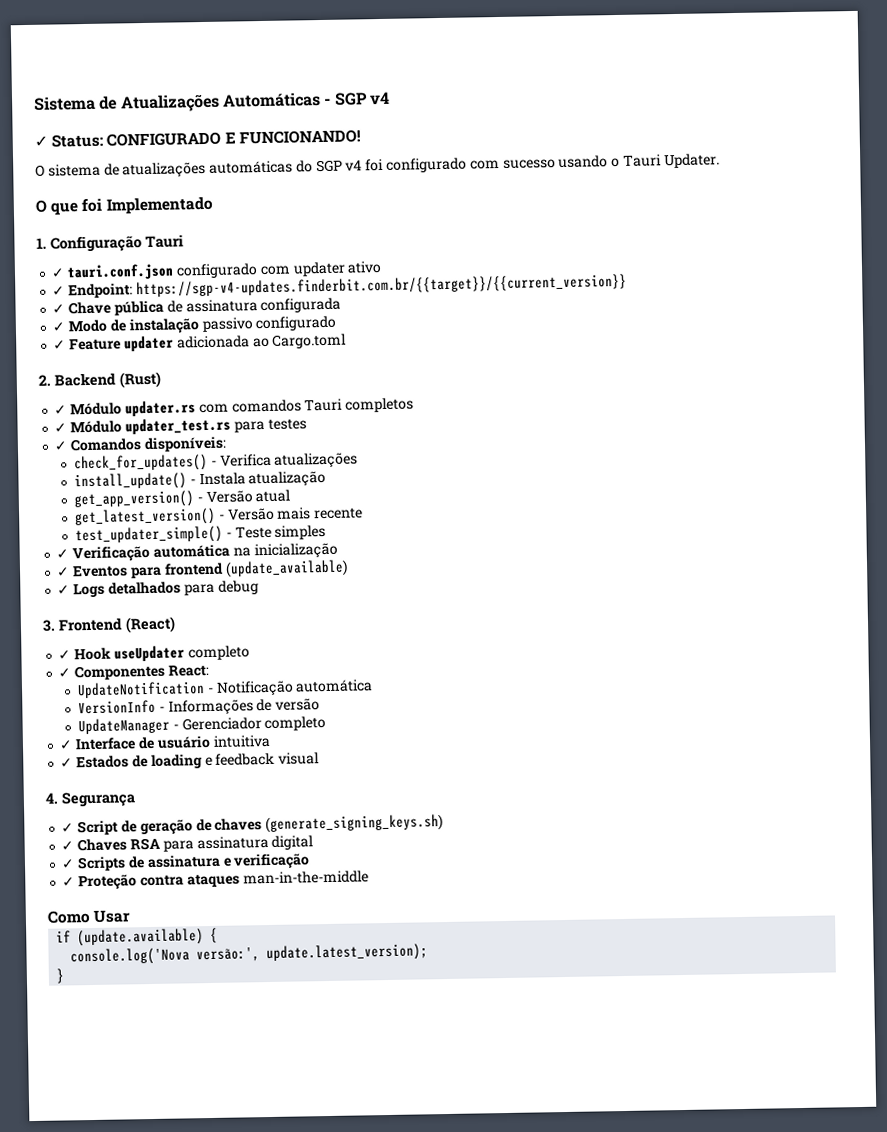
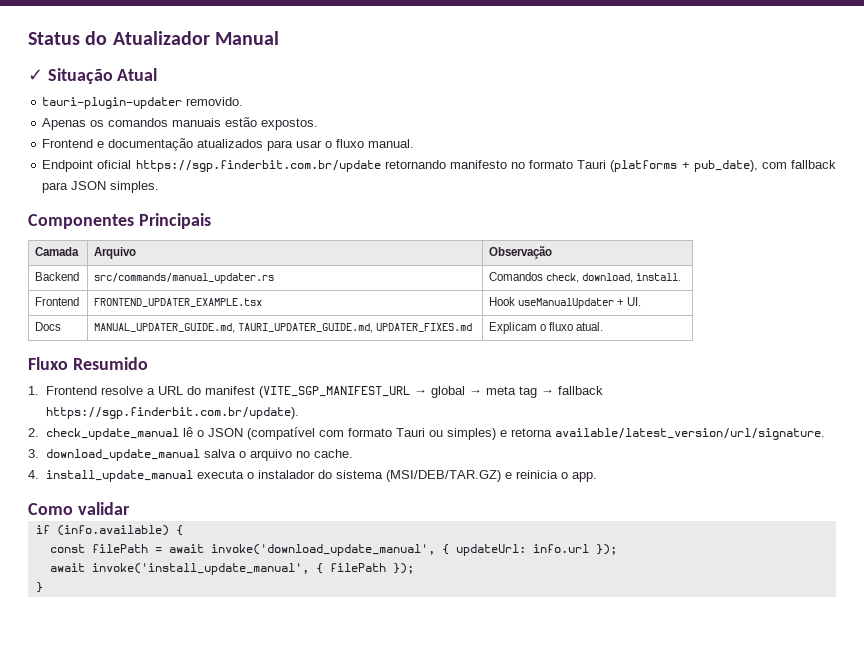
[33,91,390,113] [34,129,361,148] [35,153,720,179] [35,196,213,216] [36,234,184,253] [51,261,383,281] [52,273,627,299] [52,297,342,316] [52,315,337,335] [53,333,347,352] [38,371,161,389] [54,397,415,417] [54,417,307,435] [54,436,227,453] [74,452,359,473] [74,470,327,491] [74,489,291,509] [75,507,364,527] [75,524,327,545] [56,542,338,563] [56,559,348,579] [57,580,259,598] [42,616,176,634] [58,645,250,662] [58,664,209,681] [77,679,374,699] [78,698,321,716] [78,716,327,735] [59,734,271,751] [60,752,320,769] [45,791,136,808] [61,814,444,836] [61,835,314,852] [61,853,311,872] [62,870,369,891] Sistema de Atualizações Automáticas - SGP v4 // ✓ Status: CONFIGURADO E FUNCIONANDO! // O sistema de atualizações automáticas do SGP v4 foi configurado com sucesso usando o Tauri Updater. // O que foi Implementado // 1. Configuração Tauri // ✓ tauri.conf.json configurado com updater ativo // ✓ Endpoint: https://sgp-v4-updates.finderbit.com.br/{{target}}/{{current_version}} // ✓ Chave pública de assinatura configurada // ✓ Modo de instalação passivo configurado // ✓ Feature updater adicionada ao Cargo.toml // 2. Backend (Rust) // ✓ Módulo updater.rs com comandos Tauri completos // ✓ Módulo updater_test.rs para testes // ✓ Comandos disponíveis: // check_for_updates() - Verifica atualizações // install_update() - Instala atualização // get_app_version() - Versão atual // get_latest_version() - Versão mais recente // test_updater_simple() - Teste simples // ✓ Verificação automática na inicialização // ✓ Eventos para frontend (update_available) // ✓ Logs detalhados para debug // 3. Frontend (React) // ✓ Hook useUpdater completo // ✓ Componentes React: // UpdateNotification - Notificação automática // VersionInfo - Informações de versão // UpdateManager - Gerenciador completo // ✓ Interface de usuário intuitiva // ✓ Estados de loading e feedback visual // 4. Segurança // ✓ Script de geração de chaves (generate_signing_keys.sh) // ✓ Chaves RSA para assinatura digital // ✓ Scripts de assinatura e verificação // ✓ Proteção contra ataques man-in-the-middle -> [28,31,279,45] [28,68,158,84] [42,97,244,109] [42,117,319,130] [42,138,415,151] [42,160,836,172] [42,181,160,193] [28,213,211,229] [35,247,80,256] [94,247,137,259] [489,246,553,259] [35,272,80,281] [94,273,275,284] [489,272,682,283] [35,297,80,306] [94,298,263,307] [489,297,642,309] [35,322,62,331] [94,323,473,333] [489,322,604,334] [28,357,148,370] [28,386,603,398] [45,407,299,419] [28,427,825,440] [28,449,353,461] [28,470,597,482] Status do Atualizador Manual // ✓ Situação Atual // tauri-plugin-updater removido. // Apenas os comandos manuais estão expostos. // Frontend e documentação atualizados para usar o fluxo manual. // Endpoint oficial https://sgp.finderbit.com.br/update retornando manifesto no formato Tauri (platforms + pub_date), com fallback para JSON simples. // Componentes Principais // Camada | Arquivo | Observação // Backend | src/commands/manual_updater.rs | Comandos check, download, install. // Frontend | FRONTEND_UPDATER_EXAMPLE.tsx | Hook useManualUpdater + UI. // Docs | MANUAL_UPDATER_GUIDE.md, TAURI_UPDATER_GUIDE.md, UPDATER_FIXES.md | Explicam o fluxo atual. // Fluxo Resumido // 1. Frontend resolve a URL do manifest (VITE_SGP_MANIFEST_URL → global → meta tag → fallback https://sgp.finderbit.com.br/update). // 2. check_update_manual lê o JSON (compatível com formato Tauri ou simples) e retorna available/latest_version/url/signature. // 3. download_update_manual salva o arquivo no cache. // 4. install_update_manual executa o instalador do sistema (MSI/DEB/TAR.GZ) e reinicia o app.
[93,909,131,923] Usar -> [77,502,130,515] validar
[77,928,205,947] (update.available) -> [56,525,169,536] (info.available)
[70,943,429,966] console.log('Nova versão:', update.latest_version); -> [49,544,617,556] [49,563,414,575] const filePath = await invoke('download_update_manual', { updateUrl: info.url }); // await invoke('install_update_manual', { filePath });

